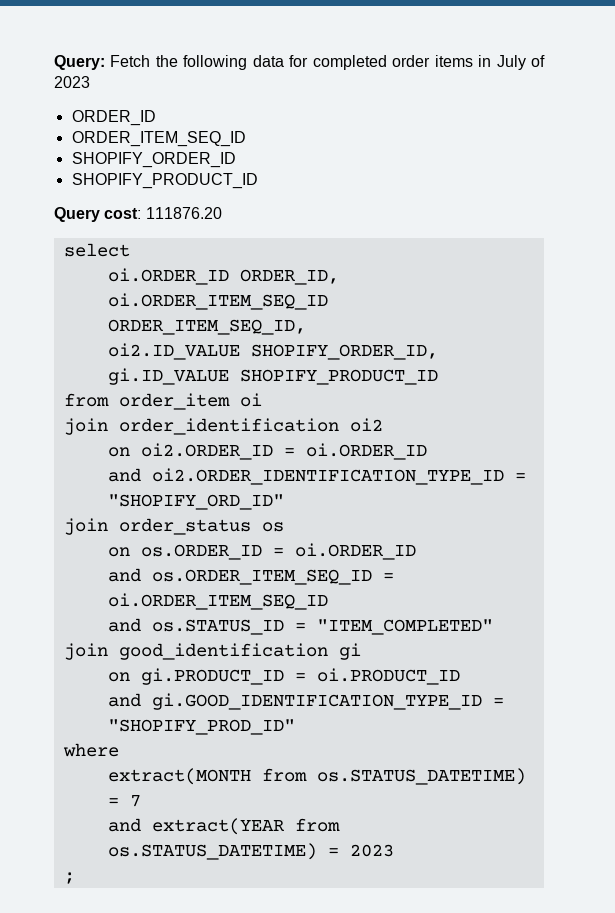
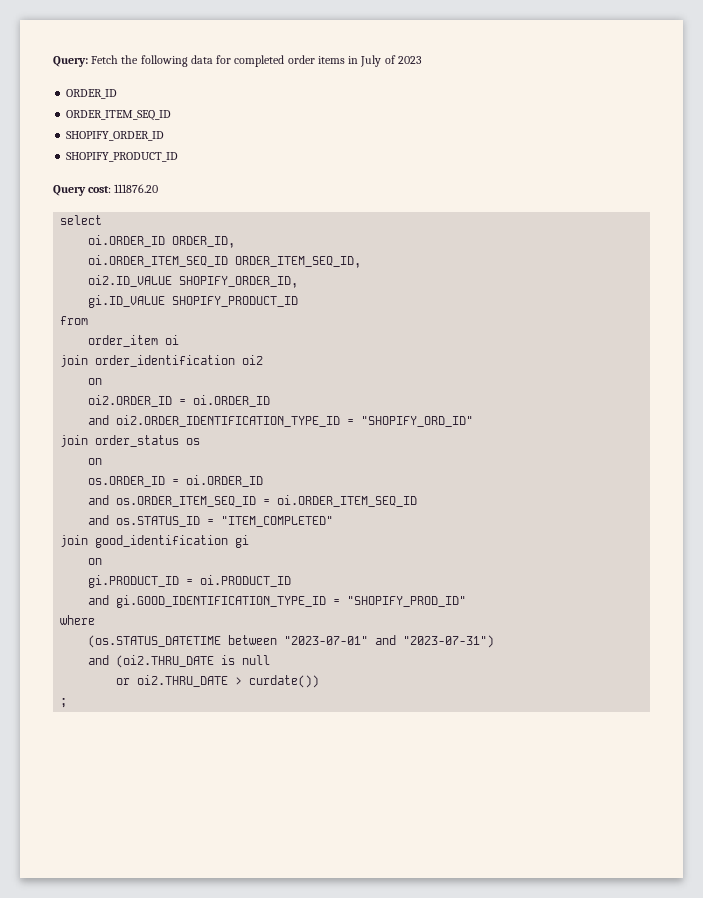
(109, 400) none -> (89, 320) //
(130, 452) none -> (103, 381) //
(130, 552) none -> (103, 461) //
(130, 677) none -> (103, 561) //
[107,768,526,785] [107,795,141,807] [107,818,340,835] [107,843,394,860] extract(MONTH from os.STATUS_DATETIME) = 7 // and extract(YEAR from os.STATUS_DATETIME) = 2023 -> [88,635,495,648] [88,655,271,668] [116,675,320,688] (os.STATUS_DATETIME between "2023-07-01" and "2023-07-31") // and (oi2.THRU_DATE is null // or oi2.THRU_DATE > curdate())

